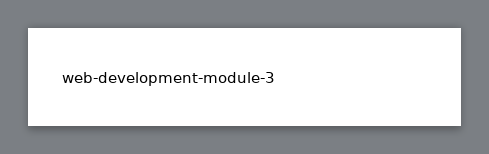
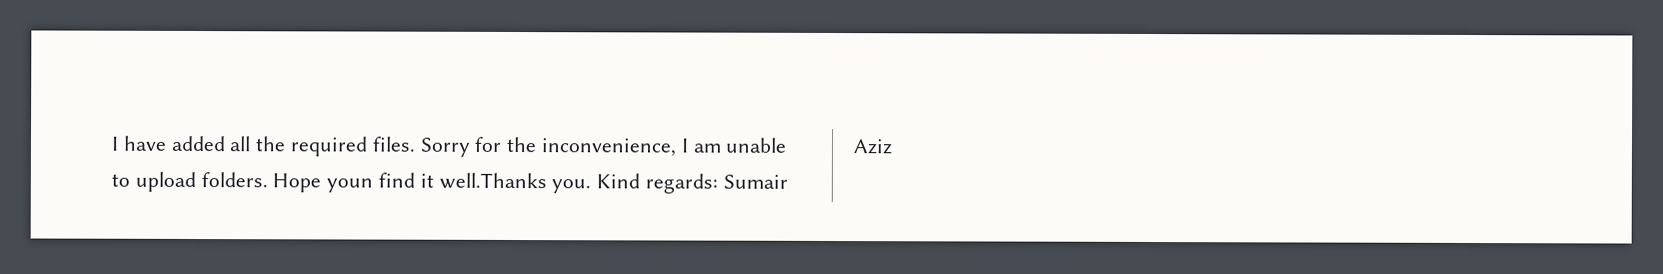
[62,72,275,86] web-development-module-3 -> [111,135,787,157] [111,171,788,194] [853,139,892,155] I have added all the required files. Sorry for the inconvenience, I am unable to upload folders. Hope youn find it well.Thanks you. Kind regards: Sumair Aziz

